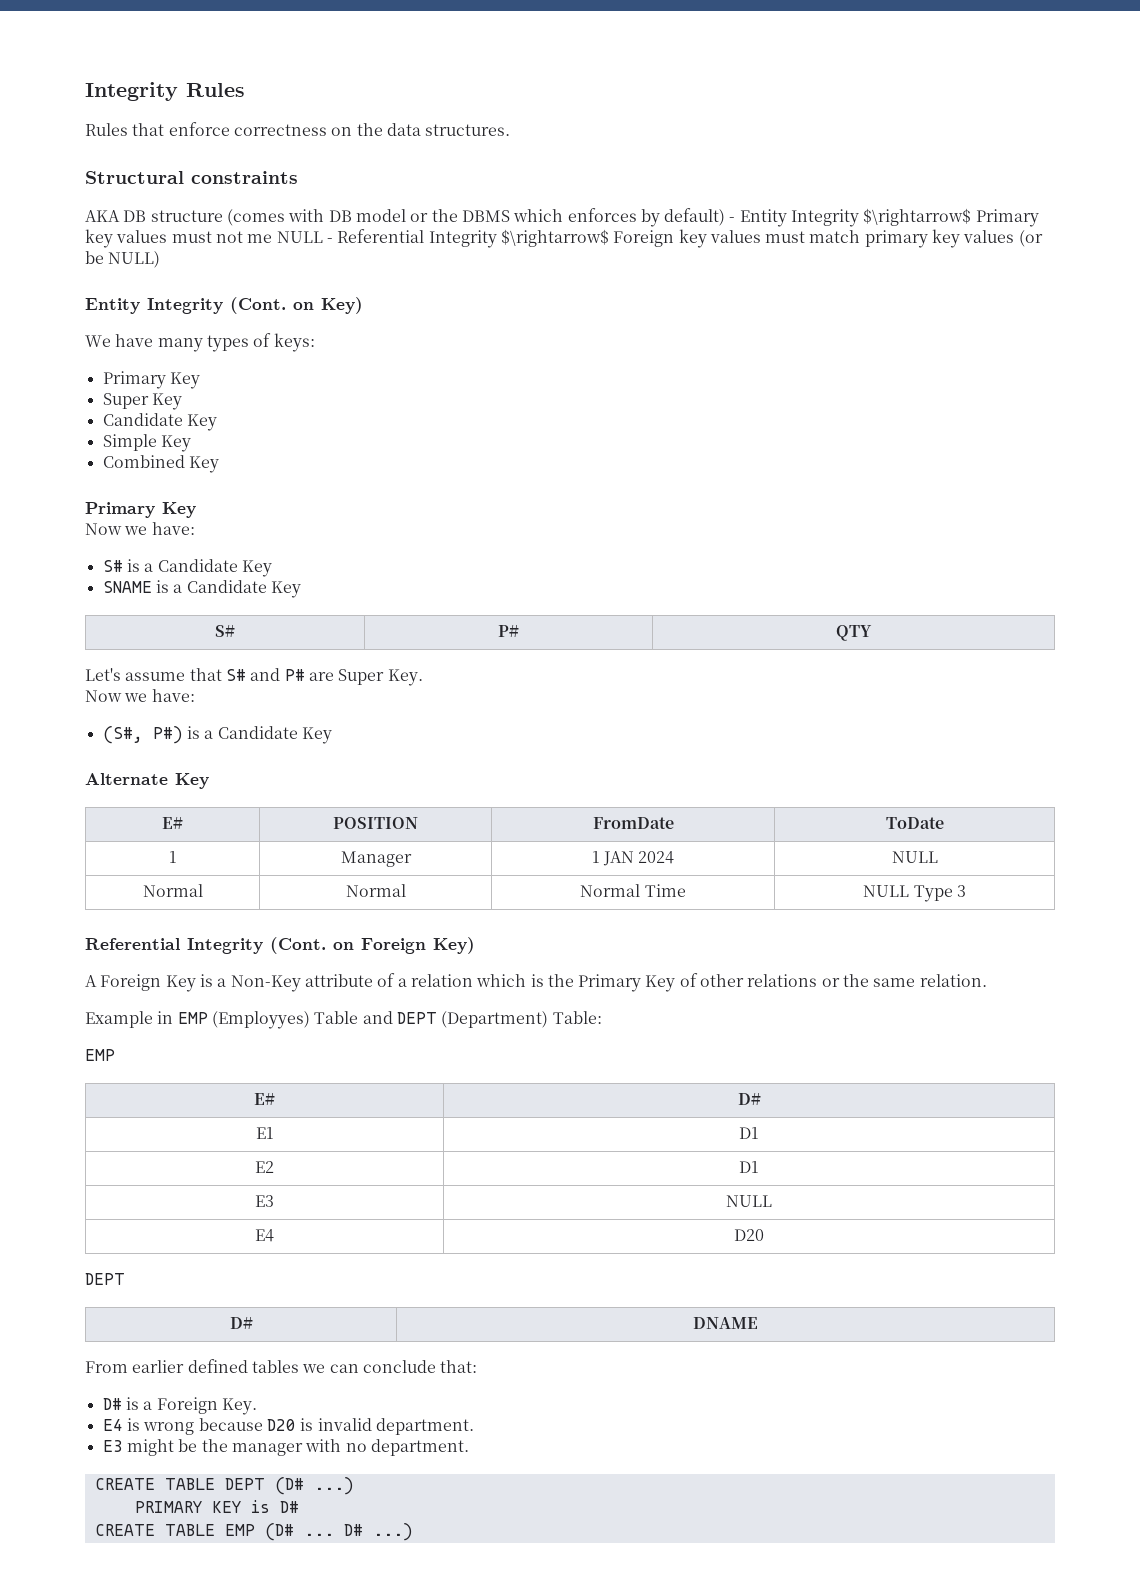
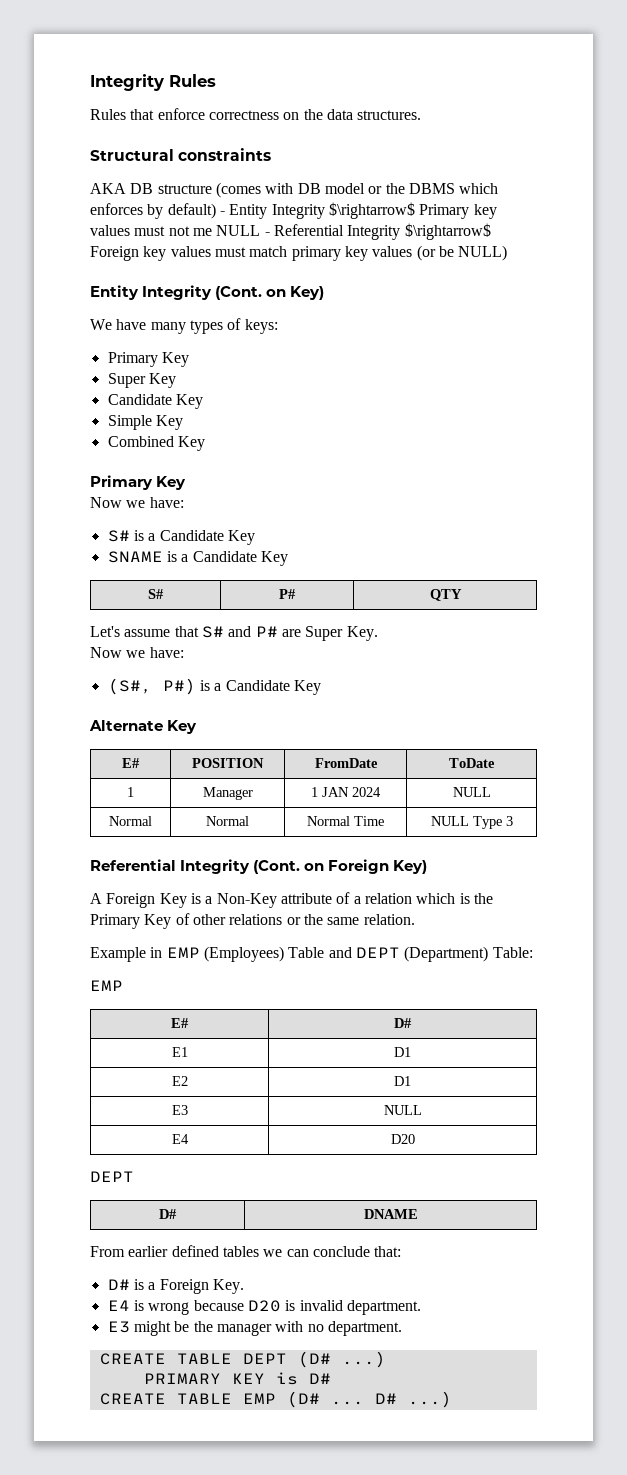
[211,1011,310,1029] (Employyes) -> [203,946,284,962] (Employees)

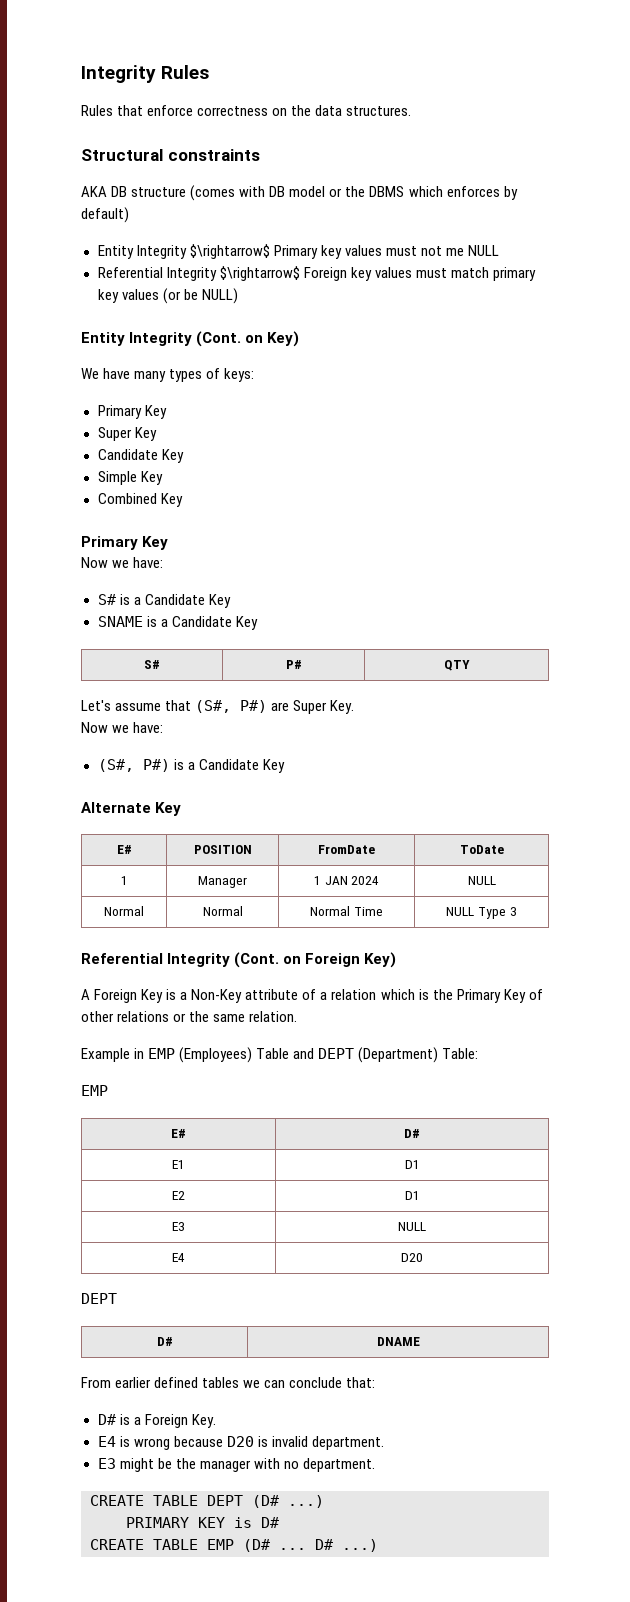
[219,211,225,215] - -> (129, 215) //
[264,232,270,236] - -> (499, 250) //
[201,626,278,638] S# and P# -> [195,700,268,713] (S#, P#)

